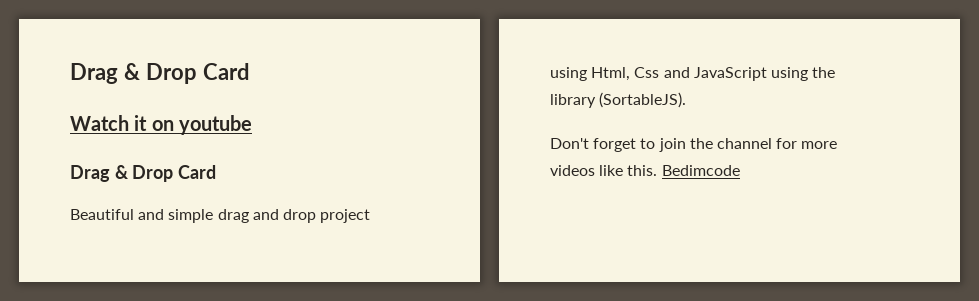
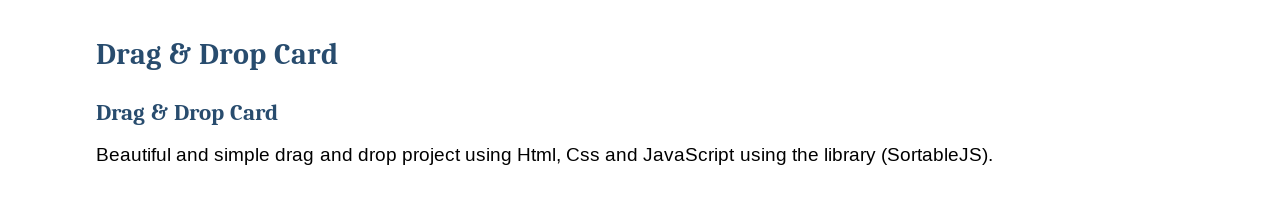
[70,63,249,84] [70,115,252,135] Drag & Drop Card // Watch it on youtube -> [96,42,339,70] Drag & Drop Card
[550,138,838,152] [550,165,740,176] // Don't forget to join the channel for more videos like this. Bedimcode -> (993, 156) none

